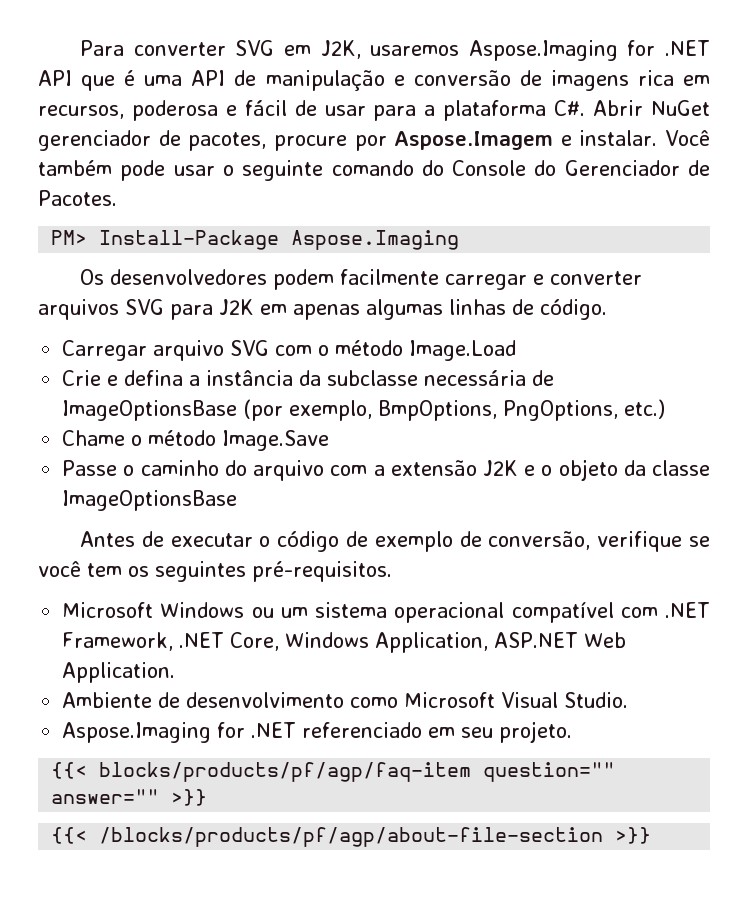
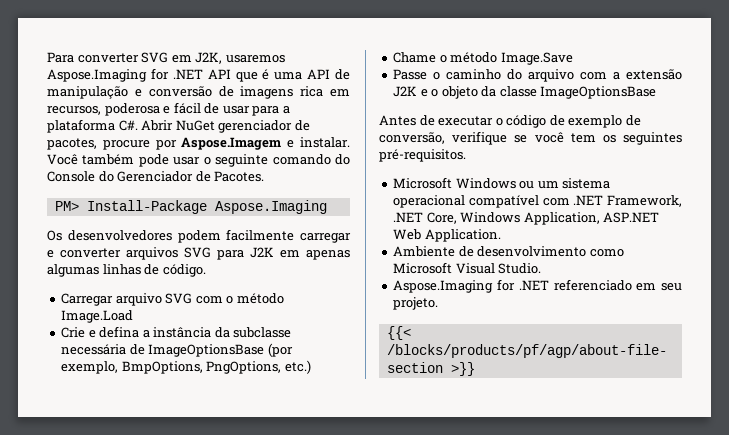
[51,762,616,782] [51,789,208,806] // {{< blocks/products/pf/agp/faq-item question="" answer="" >}} -> (439, 303) none

